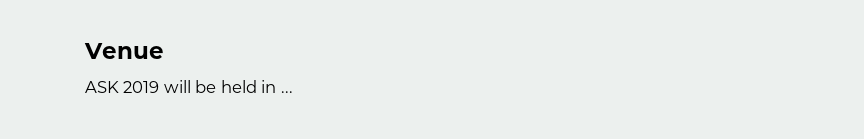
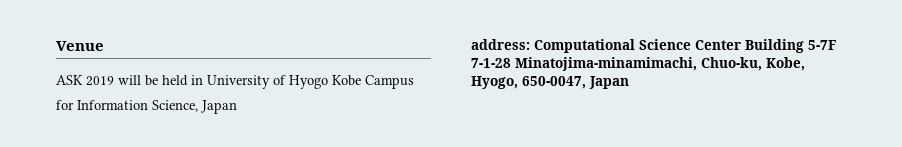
[280,91,293,93] ... -> [207,75,414,89] [56,100,237,114] [471,39,836,53] [471,57,805,71] [471,76,629,89] University of Hyogo Kobe Campus for Information Science, Japan // address: Computational Science Center Building 5-7F 7-1-28 Minatojima-minamimachi, Chuo-ku, Kobe, Hyogo, 650-0047, Japan

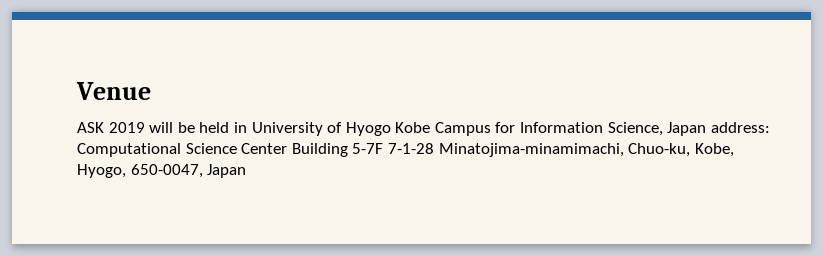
(237, 107) // -> (707, 129) none

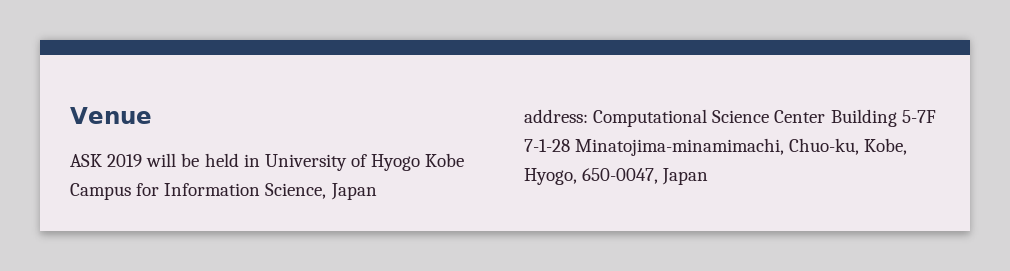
(707, 129) none -> (377, 191) //

